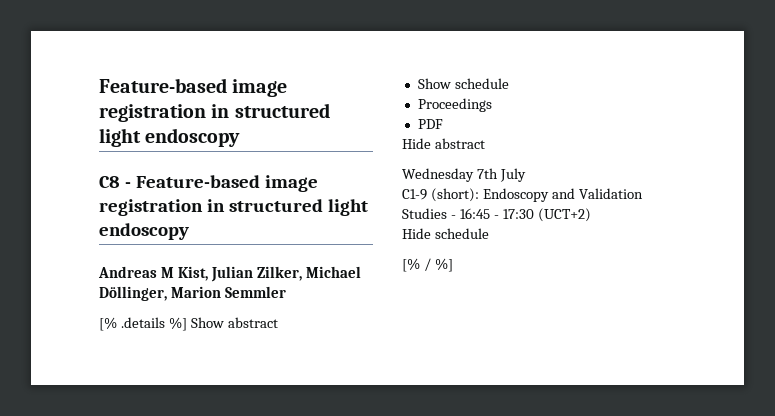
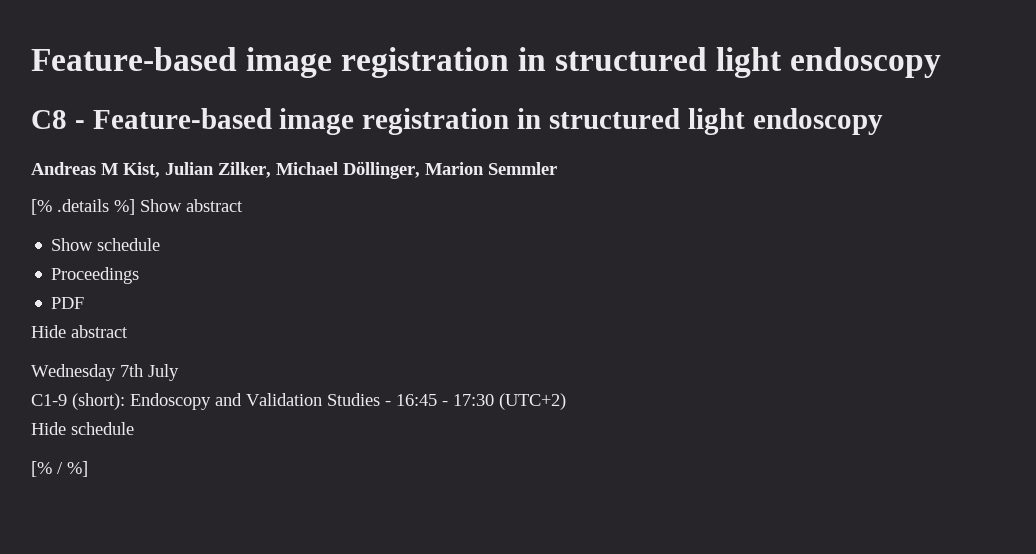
[537,208,591,222] (UCT+2) -> [499,393,566,410] (UTC+2)

